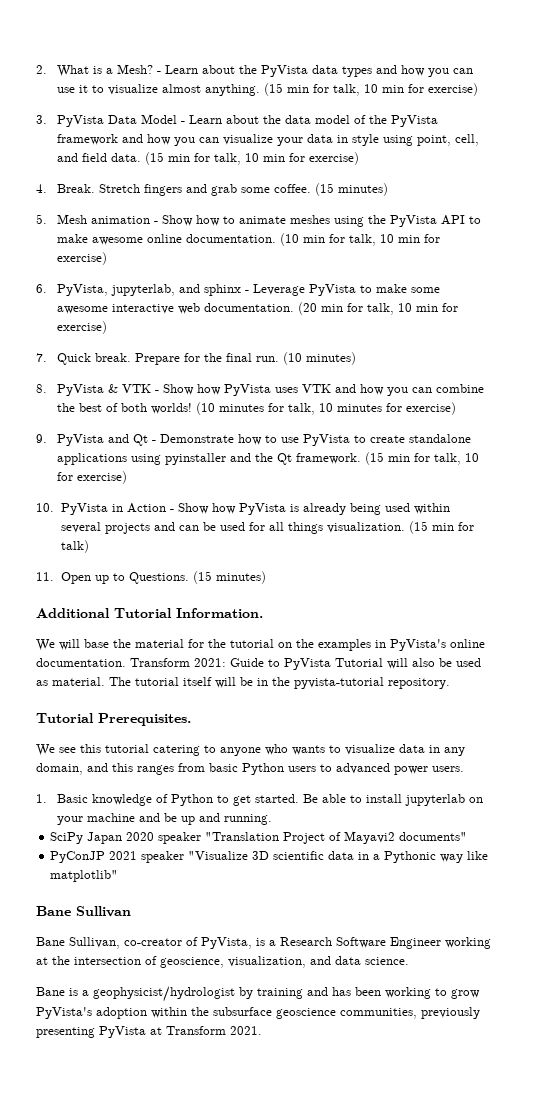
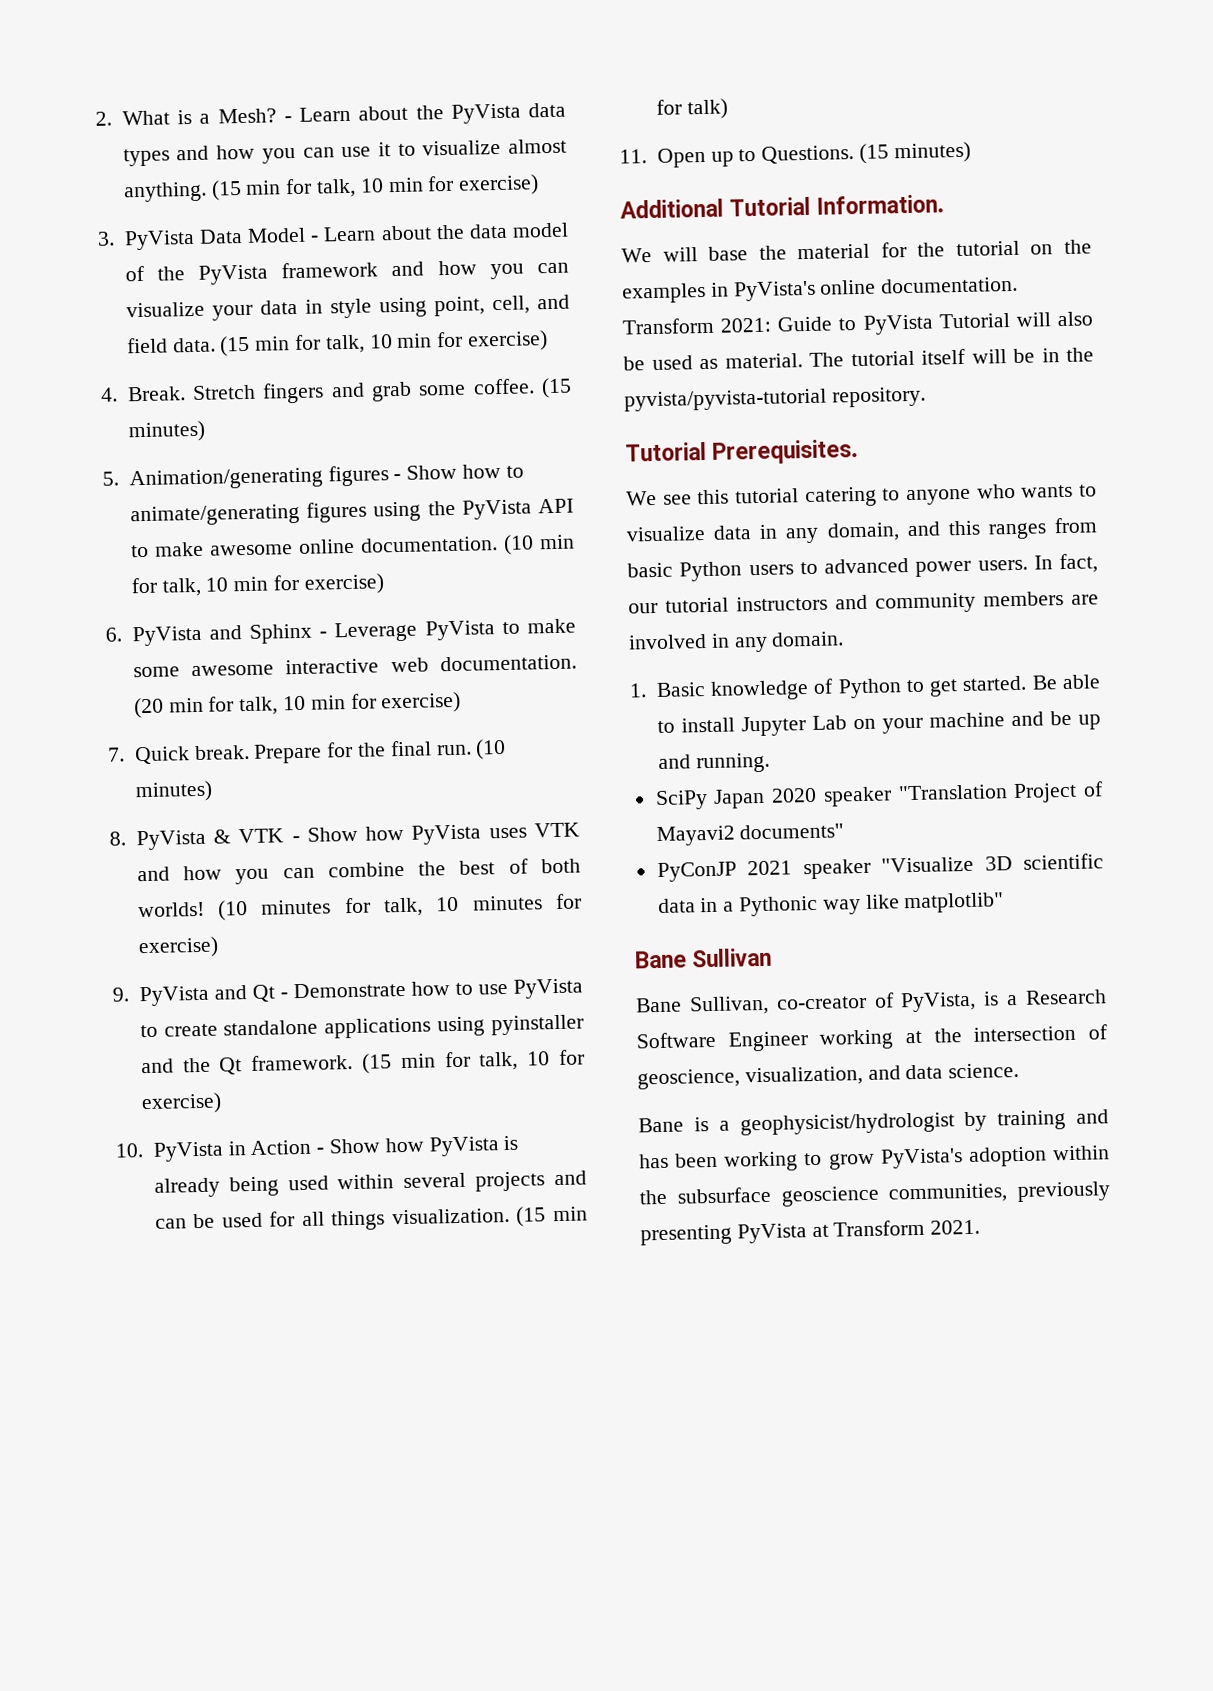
[56,214,150,224] Mesh animation -> [128,465,389,491] Animation/generating figures
[238,215,330,224] animate meshes -> [129,501,367,527] animate/generating figures
[56,284,241,296] PyVista, jupyterlab, and sphinx -> [131,623,313,647] PyVista and Sphinx
[294,677,384,689] pyvista-tutorial -> [624,388,827,412] pyvista/pyvista-tutorial
(464, 769) none -> [1033,553,1098,574] [628,591,1099,614] [628,631,845,653] In fact, our tutorial instructors and community members are involved in any domain.
[404,794,465,806] jupyterlab -> [740,715,847,737] Jupyter Lab

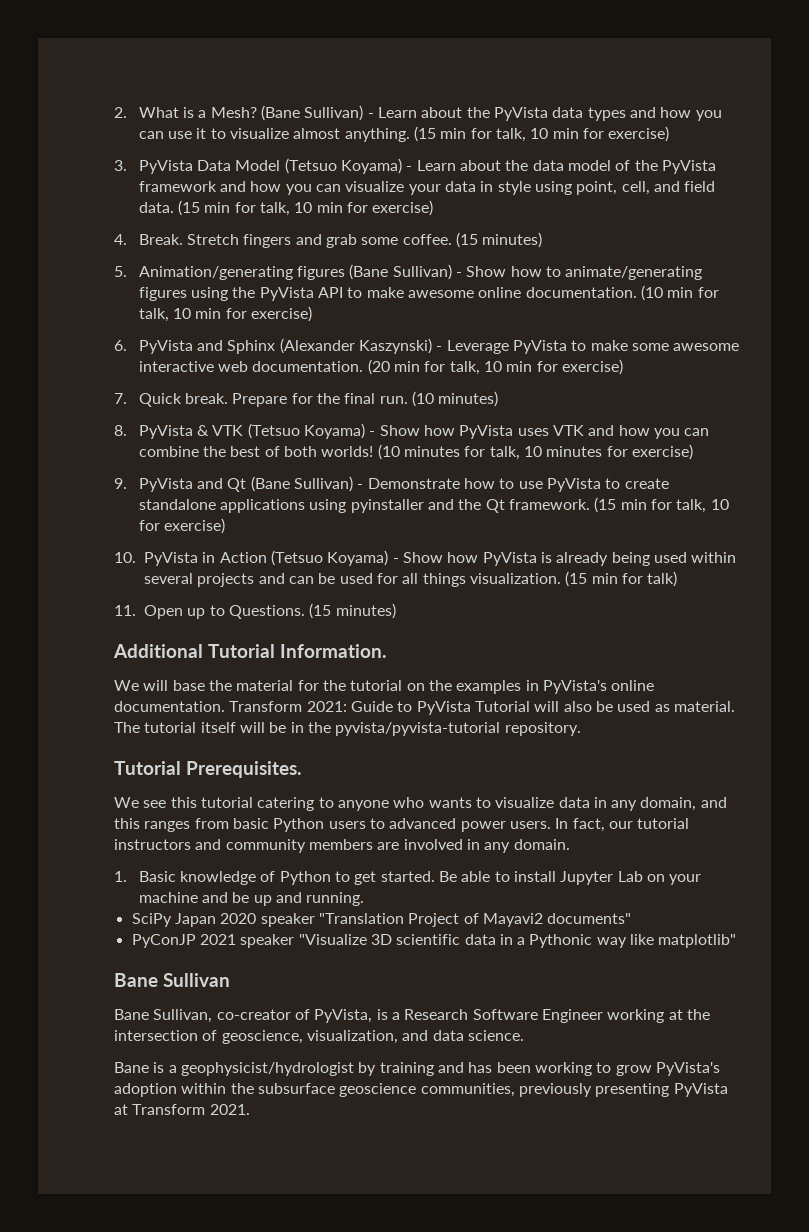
(277, 116) none -> [260,105,364,121] (Bane Sullivan)
(307, 235) none -> [284,158,402,174] (Tetsuo Koyama)
(389, 476) none -> [349,264,452,280] (Bane Sullivan)
(313, 633) none -> [279,338,432,354] (Alexander Kaszynski)
(285, 836) none -> [247,423,365,439] (Tetsuo Koyama)
(275, 993) none -> [250,476,353,492] (Bane Sullivan)
(312, 1147) none -> [270,550,389,566] (Tetsuo Koyama)

